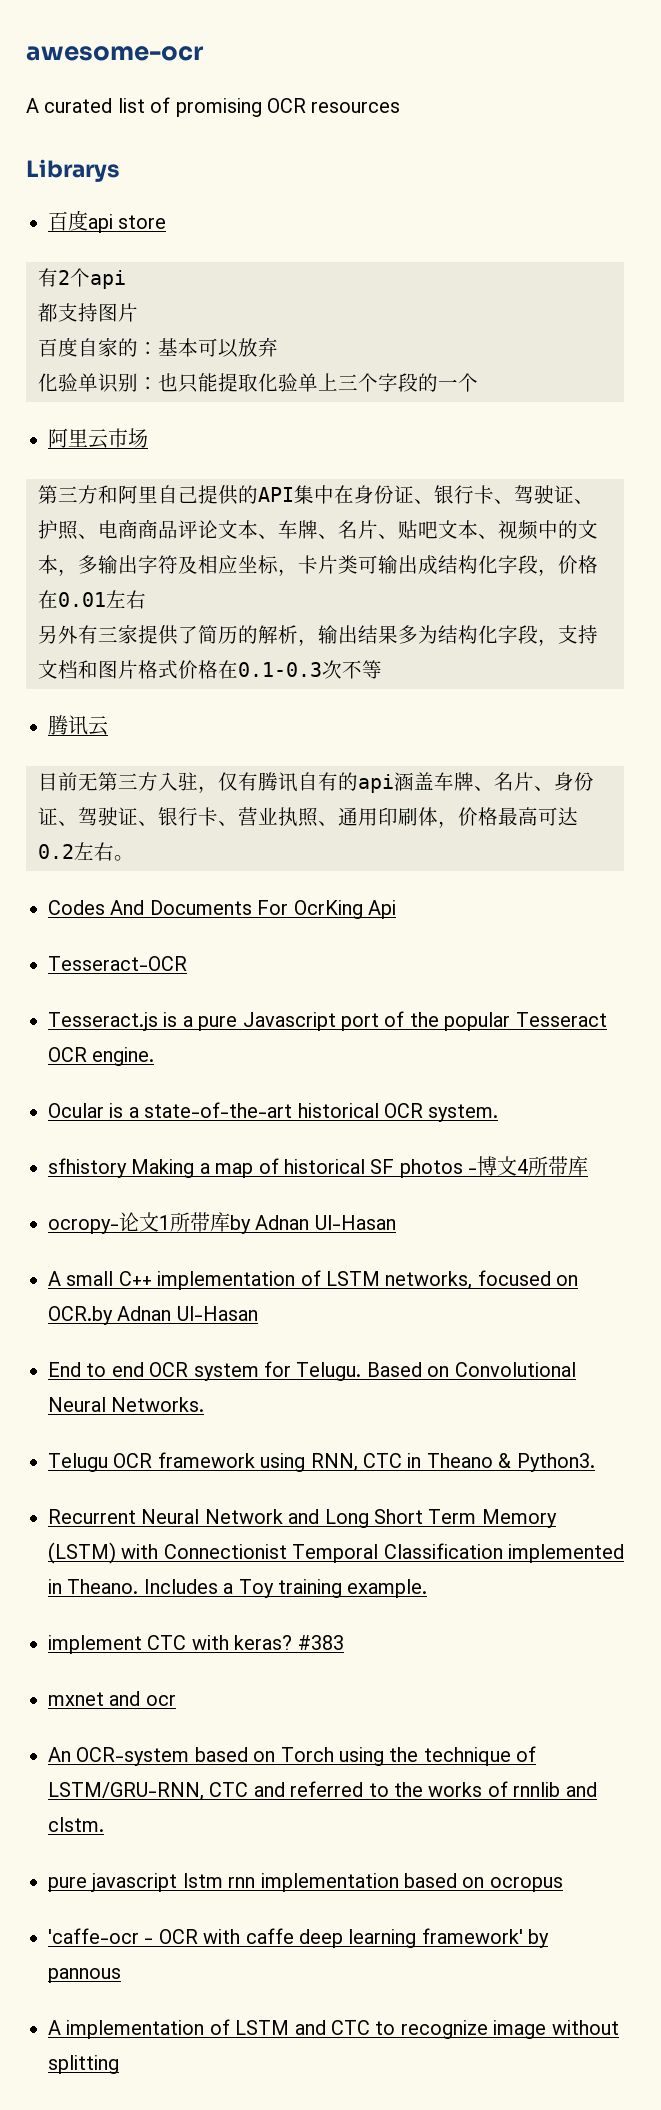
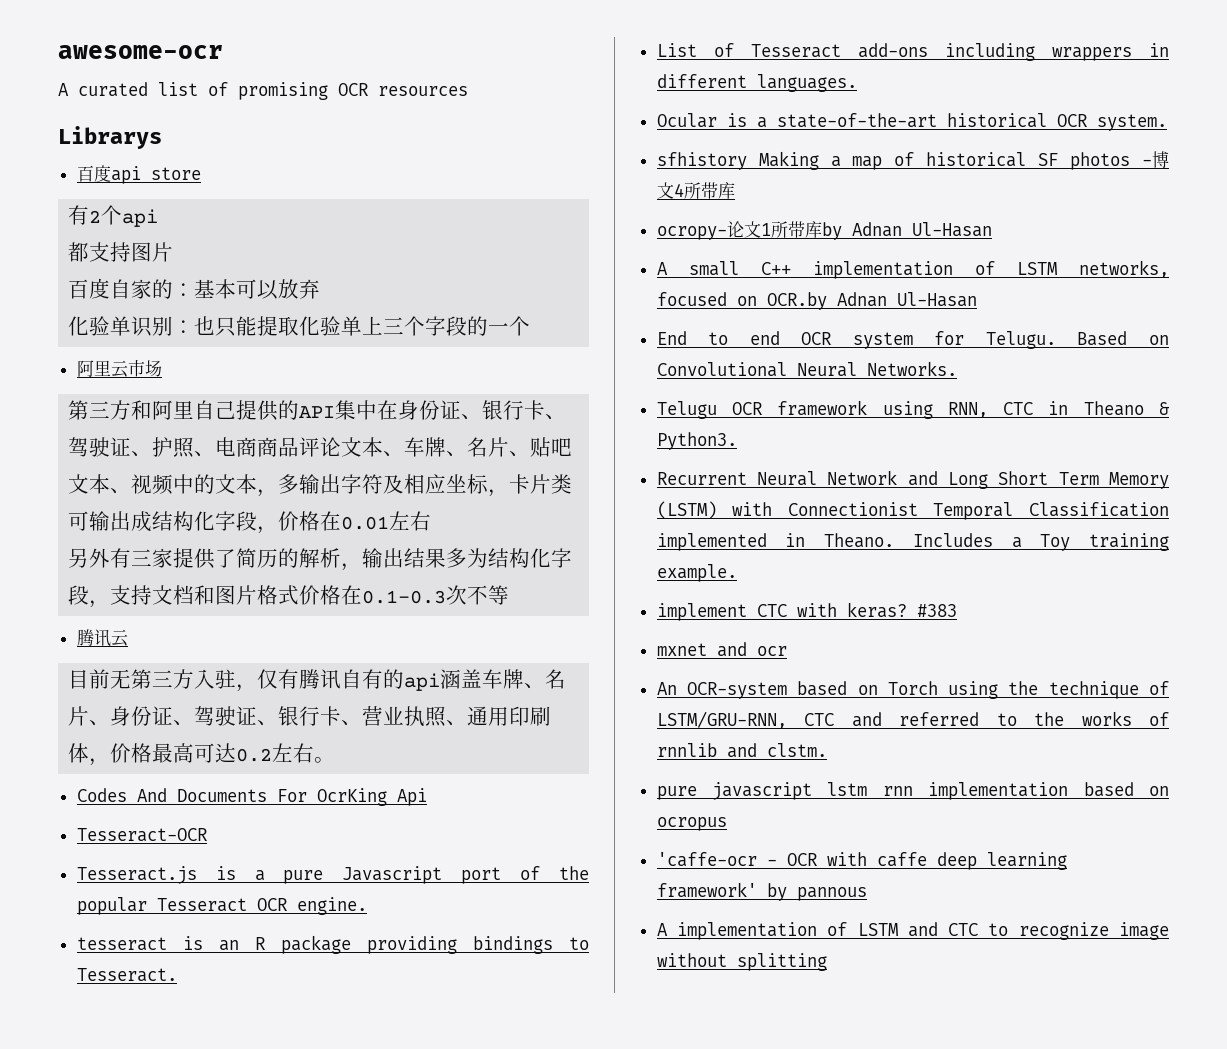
(155, 1056) none -> [76,935,589,954] [76,968,177,982] [656,43,1169,61] [656,74,857,92] // tesseract is an R package providing bindings to Tesseract. // List of Tesseract add-ons including wrappers in different languages.

